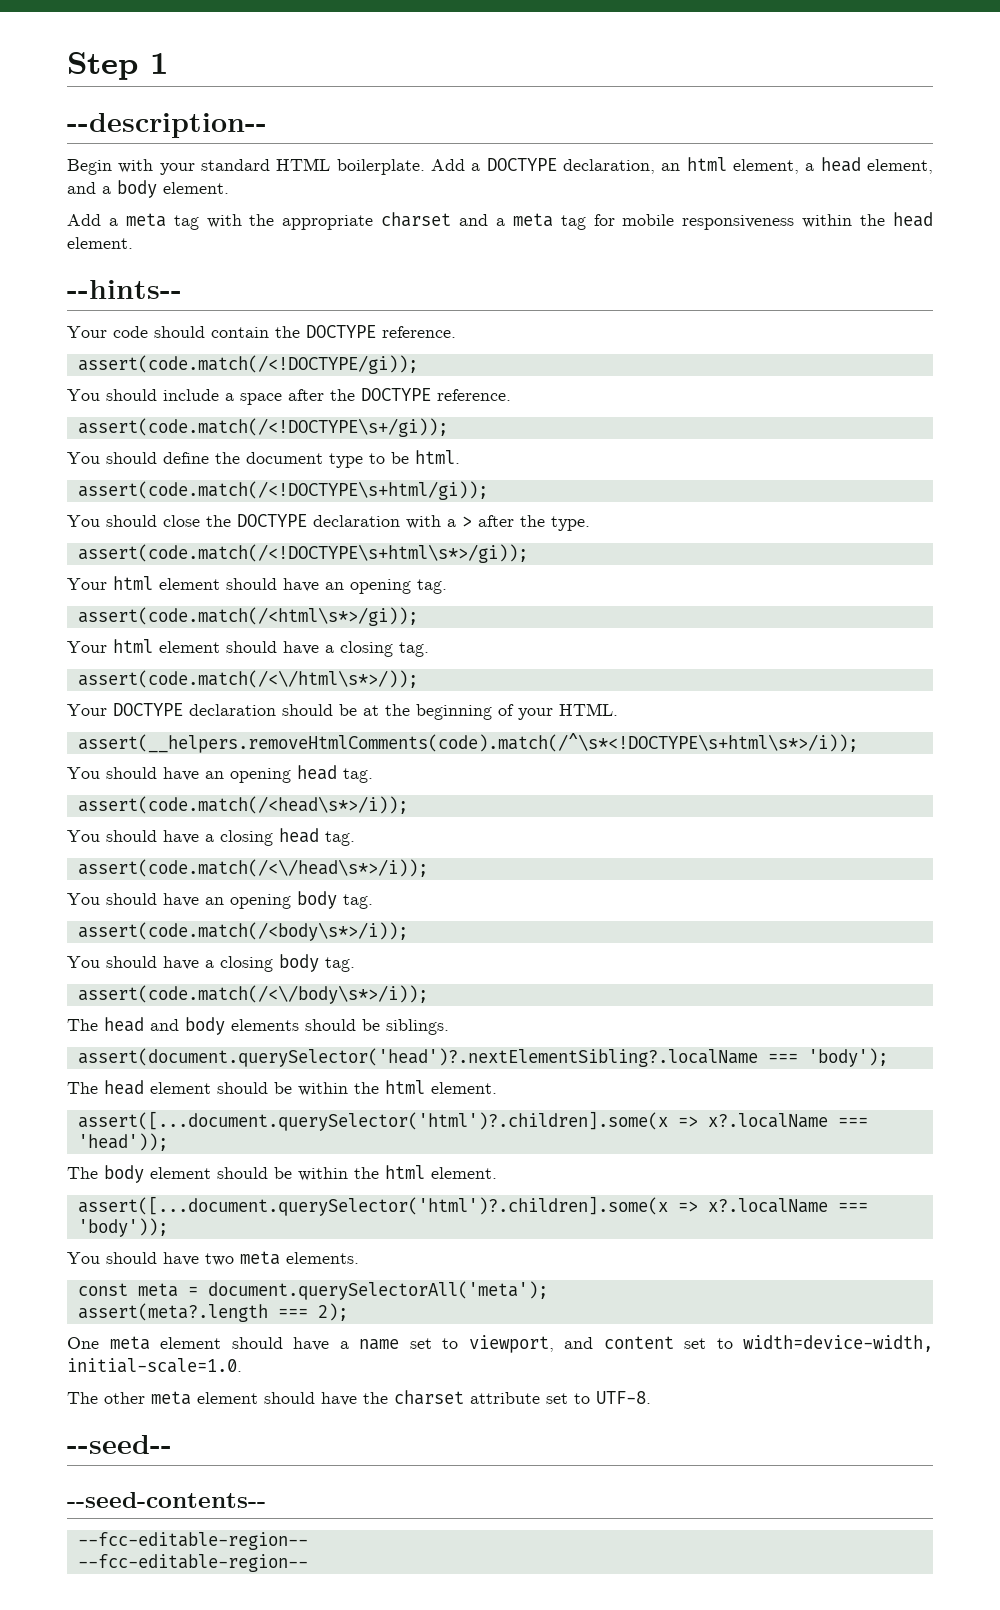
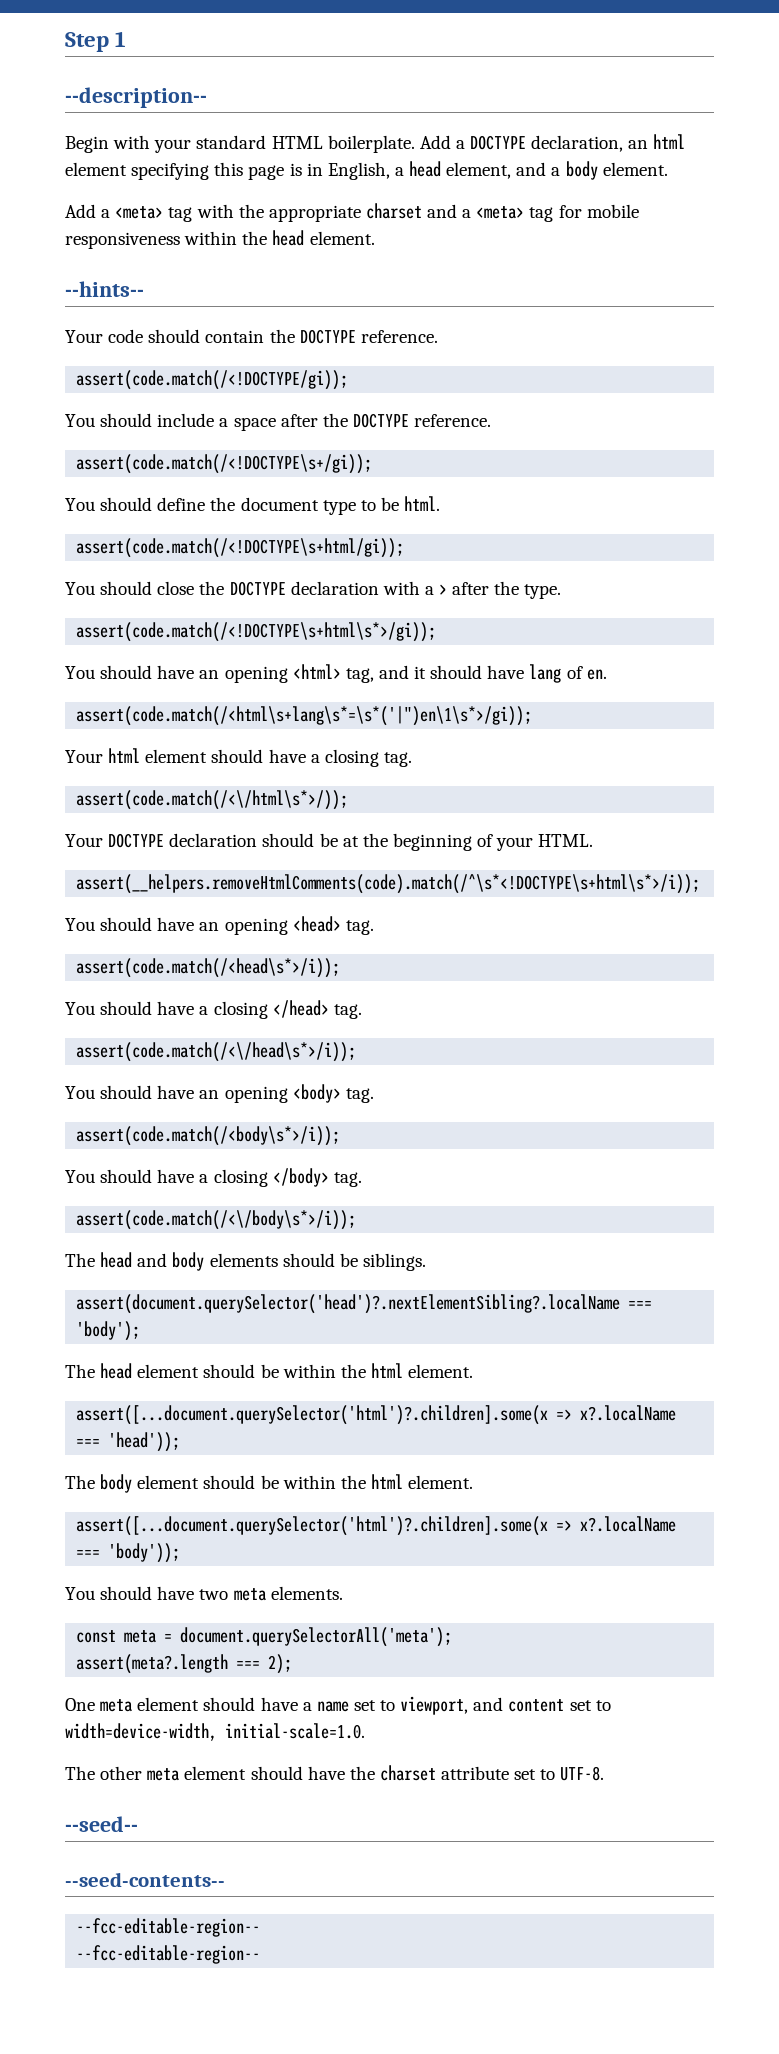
[733,159,800,174] element, -> [65,162,390,180] element specifying this page is in English,
[125,213,166,227] meta -> [115,206,164,219] <meta>
[512,213,553,227] meta -> [476,206,525,219] <meta>
[67,576,447,594] [77,607,418,626] Your html element should have an opening tag. // assert(code.match(/<html\s*>/gi)); -> [65,664,607,683] [76,706,533,726] You should have an opening <html> tag, and it should have lang of en. // assert(code.match(/<html\s+lang\s*=\s*('|")en\1\s*>/gi));
[297,765,337,780] head -> [292,916,341,932] <head>
[279,828,319,843] head -> [272,1000,329,1018] </head>
[297,891,337,909] body -> [292,1084,341,1103] <body>
[279,954,319,972] body -> [272,1168,329,1187] </body>

